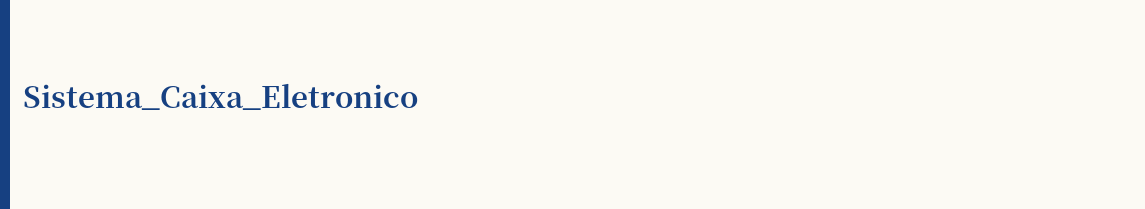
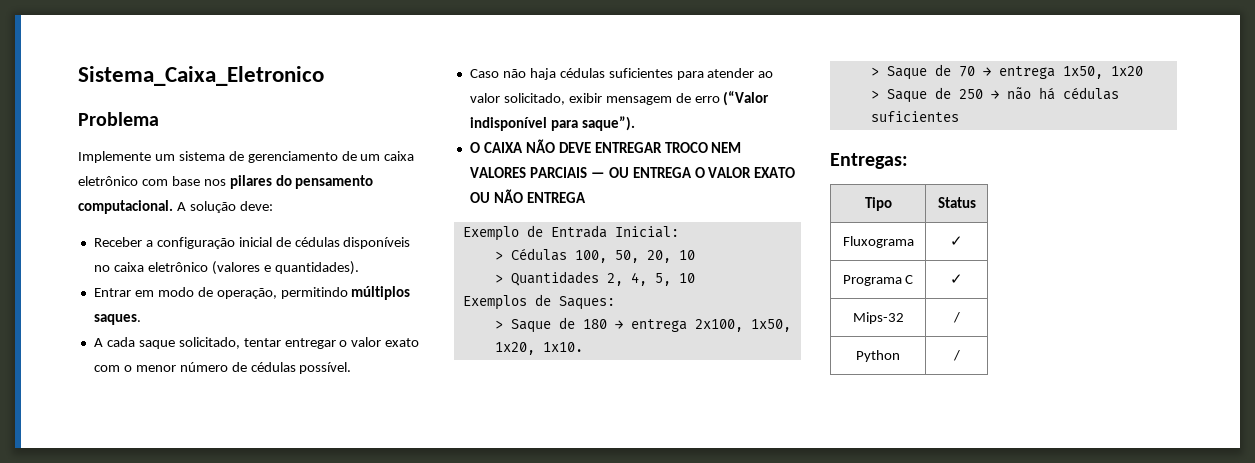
(418, 96) none -> [78,112,159,126] [78,151,415,163] [78,175,374,189] [78,200,273,214] [93,237,411,249] [93,261,359,275] [93,286,411,300] [93,314,141,325] [93,337,420,349] [93,362,352,374] [469,68,774,80] [469,91,770,106] [469,116,635,131] [469,139,742,153] [469,167,796,178] [469,189,586,203] [462,225,679,241] [494,248,695,263] [494,271,695,286] [462,294,615,310] [494,317,791,333] [494,342,583,355] [870,64,1143,80] [870,87,1119,103] [870,111,959,122] [830,153,908,169] [864,197,892,211] [937,197,976,208] [842,236,914,248] [950,236,963,246] [842,275,914,286] [950,274,963,284] [852,312,904,324] [952,312,960,323] [856,350,900,362] [952,350,960,361] // Problema // Implemente um sistema de gerenciamento de um caixa eletrônico com base nos pilares do pensamento computacional. A solução deve: // Receber a configuração inicial de cédulas disponíveis no caixa eletrônico (valores e quantidades). // Entrar em modo de operação, permitindo múltiplos saques. // A cada saque solicitado, tentar entregar o valor exato com o menor número de cédulas possível. // Caso não haja cédulas suficientes para atender ao valor solicitado, exibir mensagem de erro (“Valor indisponível para saque”). // O CAIXA NÃO DEVE ENTREGAR TROCO NEM VALORES PARCIAIS — OU ENTREGA O VALOR EXATO OU NÃO ENTREGA // Exemplo de Entrada Inicial: // > Cédulas 100, 50, 20, 10 // > Quantidades 2, 4, 5, 10 // Exemplos de Saques: // > Saque de 180 → entrega 2x100, 1x50, 1x20, 1x10. // > Saque de 70 → entrega 1x50, 1x20 // > Saque de 250 → não há cédulas suficientes // Entregas: // Tipo | Status // Fluxograma | ✓ // Programa C | ✓ // Mips-32 | / // Python | /

